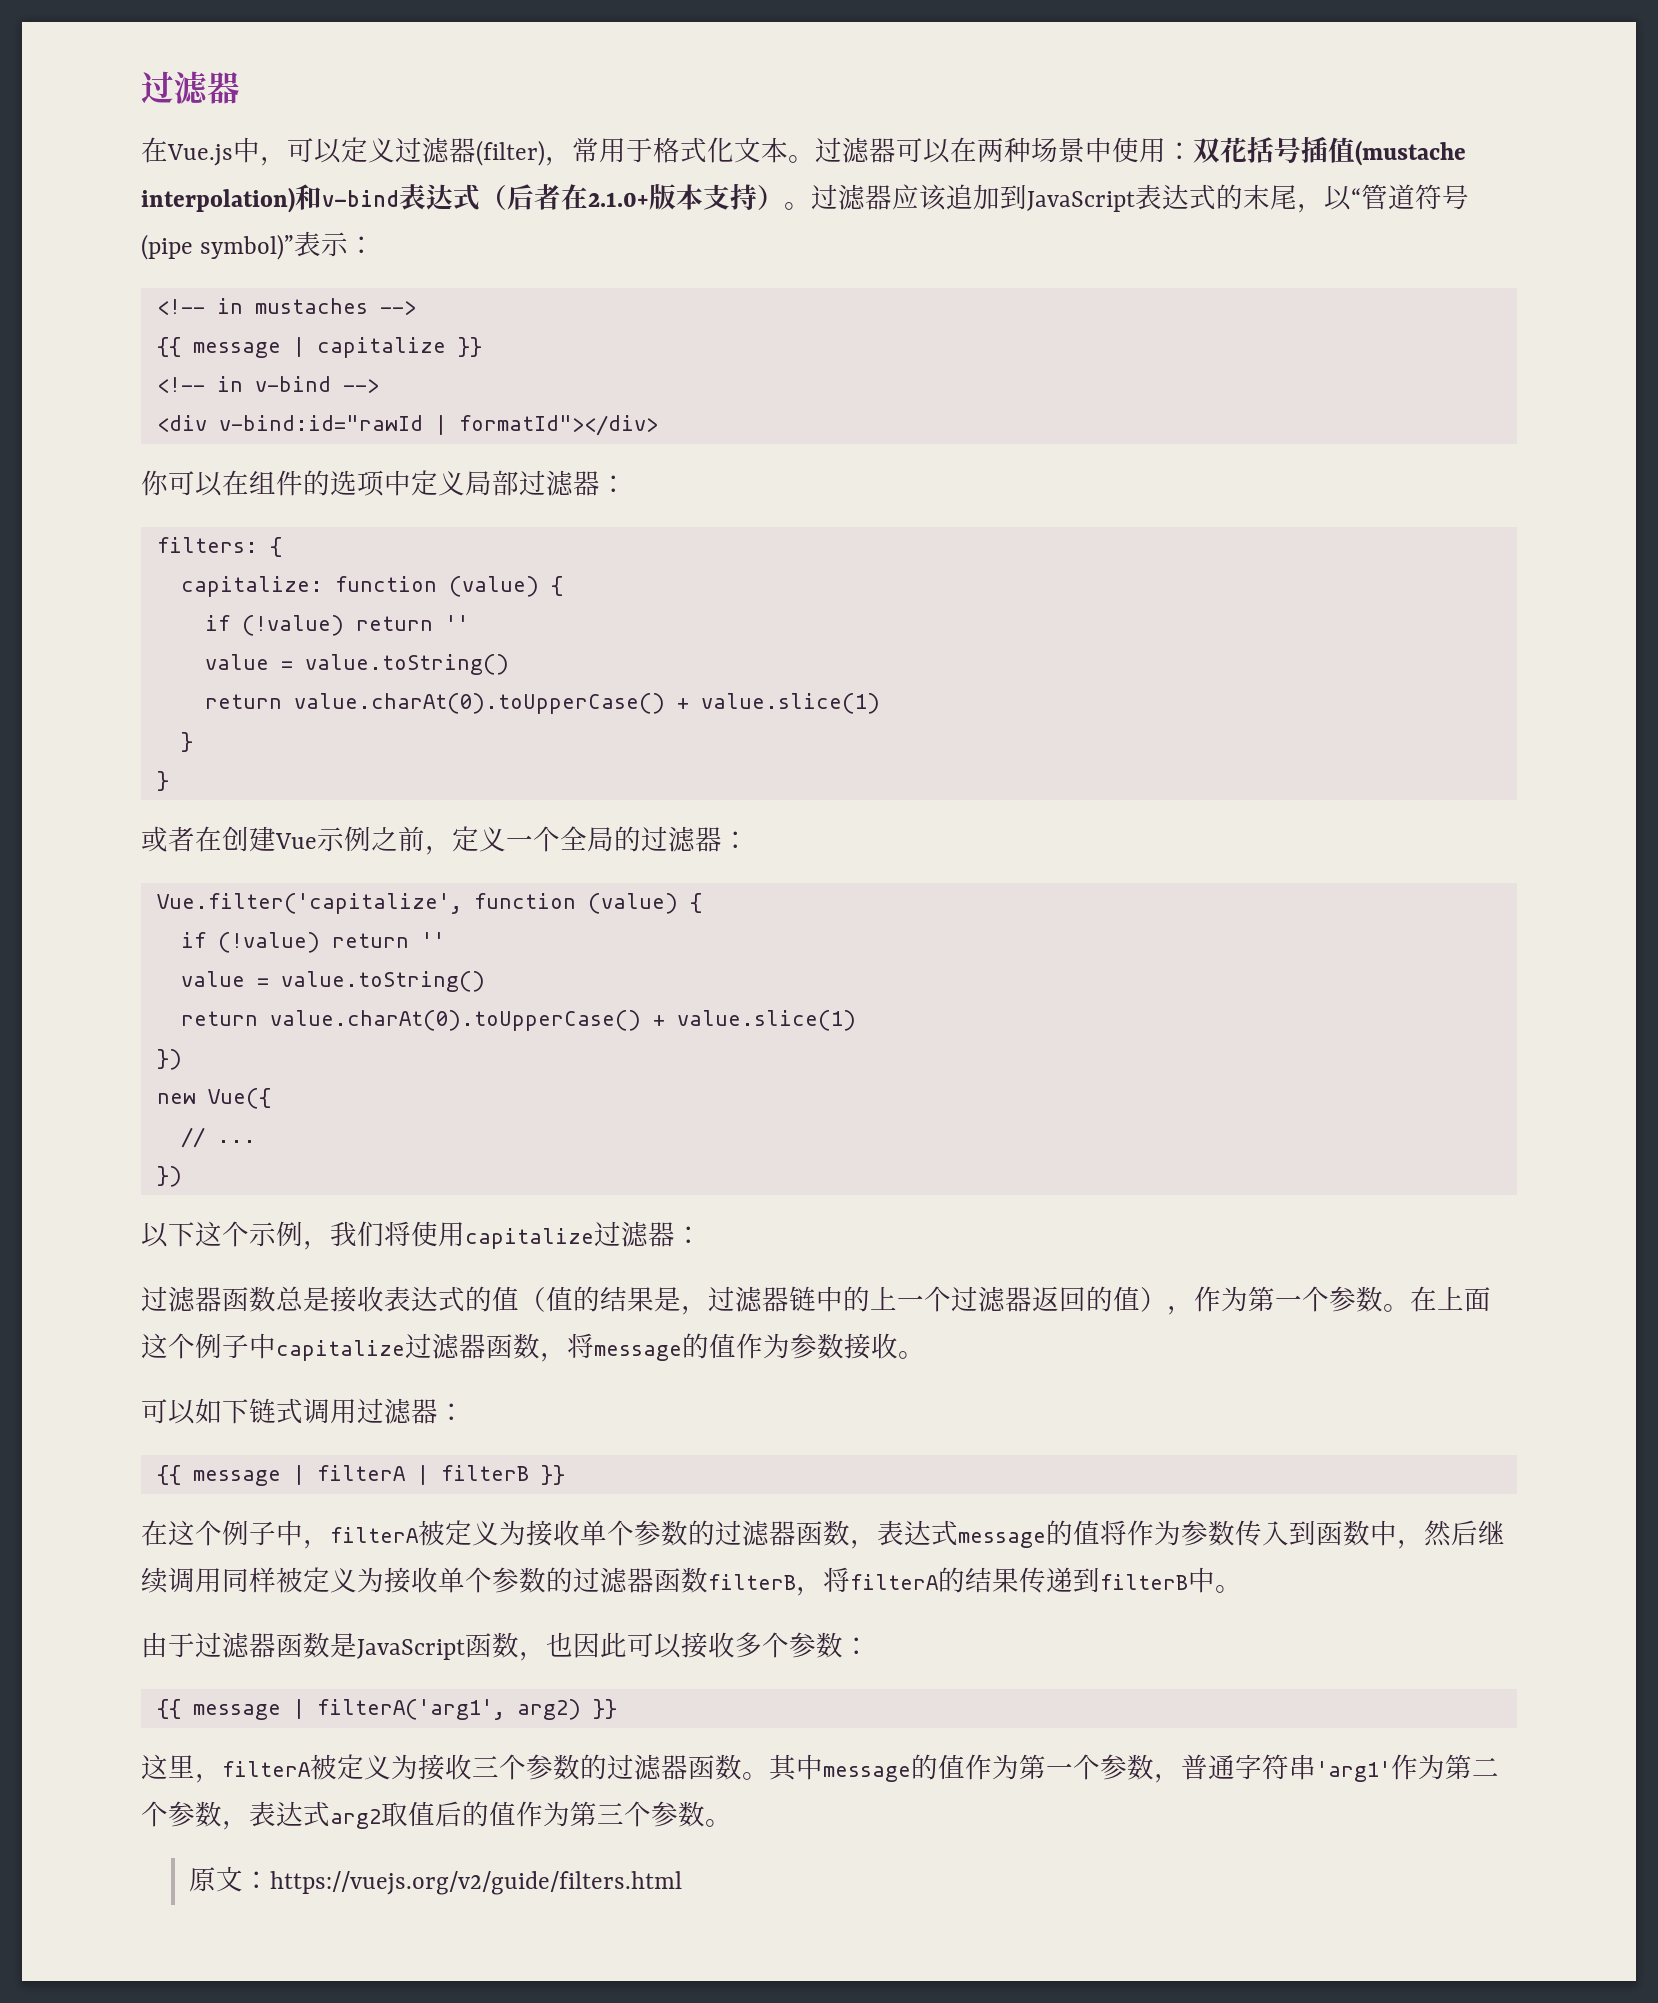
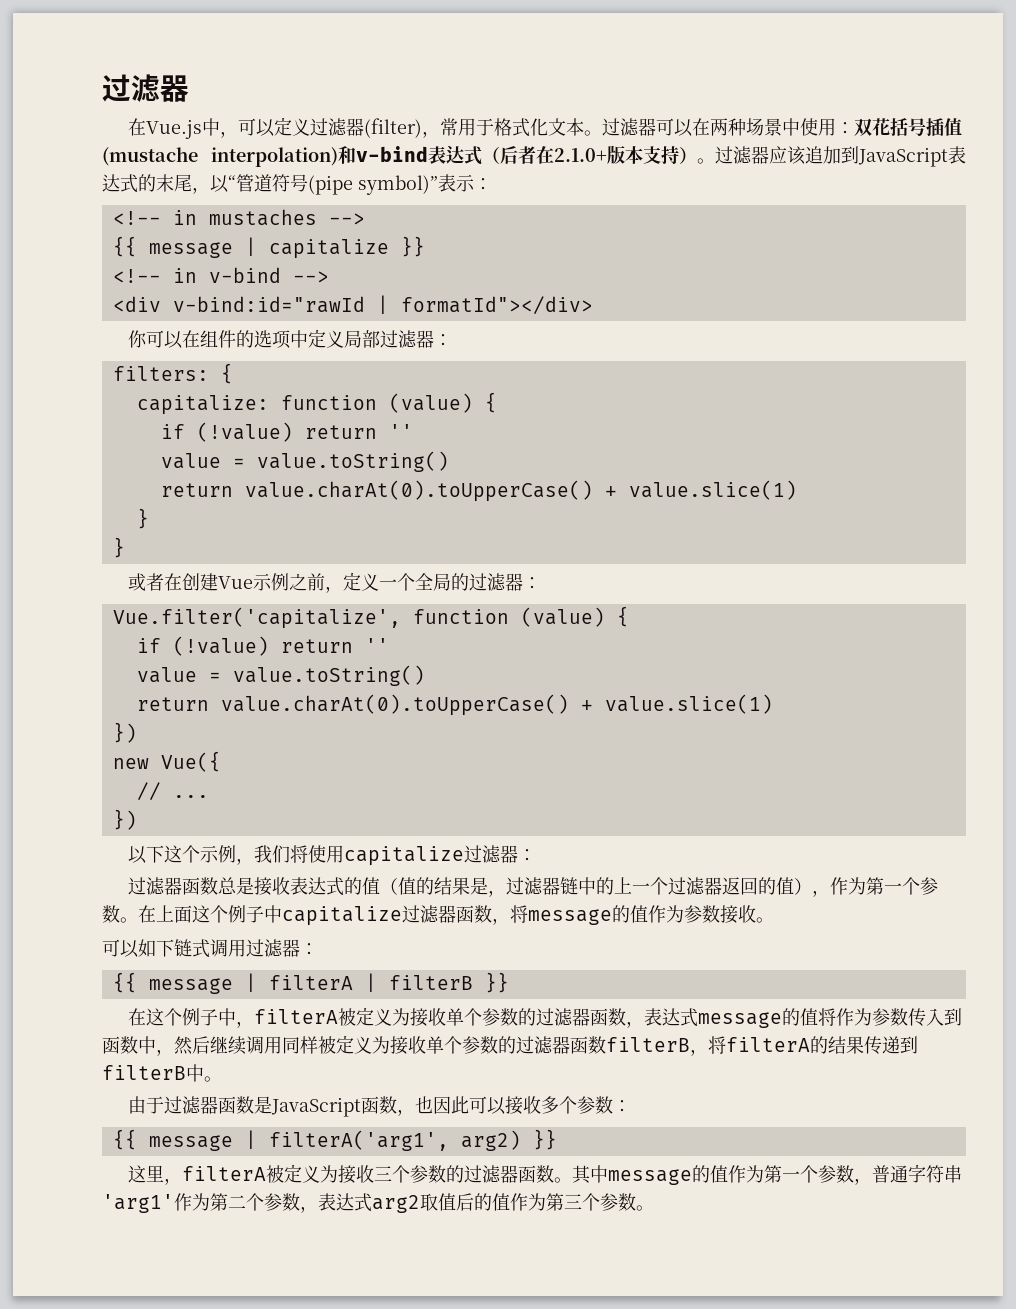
[189,1866,683,1895] // 原文：https://vuejs.org/v2/guide/filters.html -> (654, 1208) none

